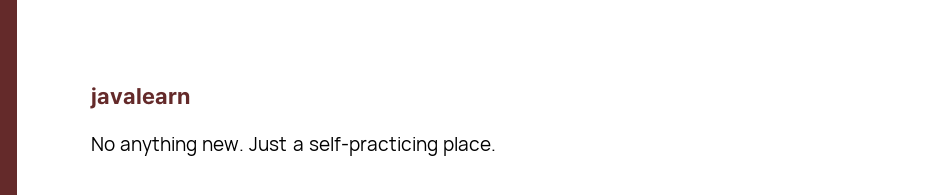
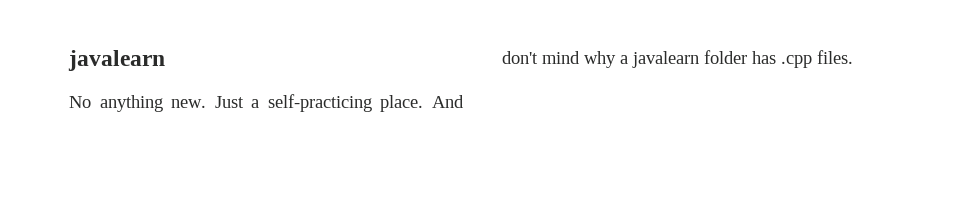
(496, 146) none -> [432,95,464,108] [502,50,853,68] And don't mind why a javalearn folder has .cpp files.

